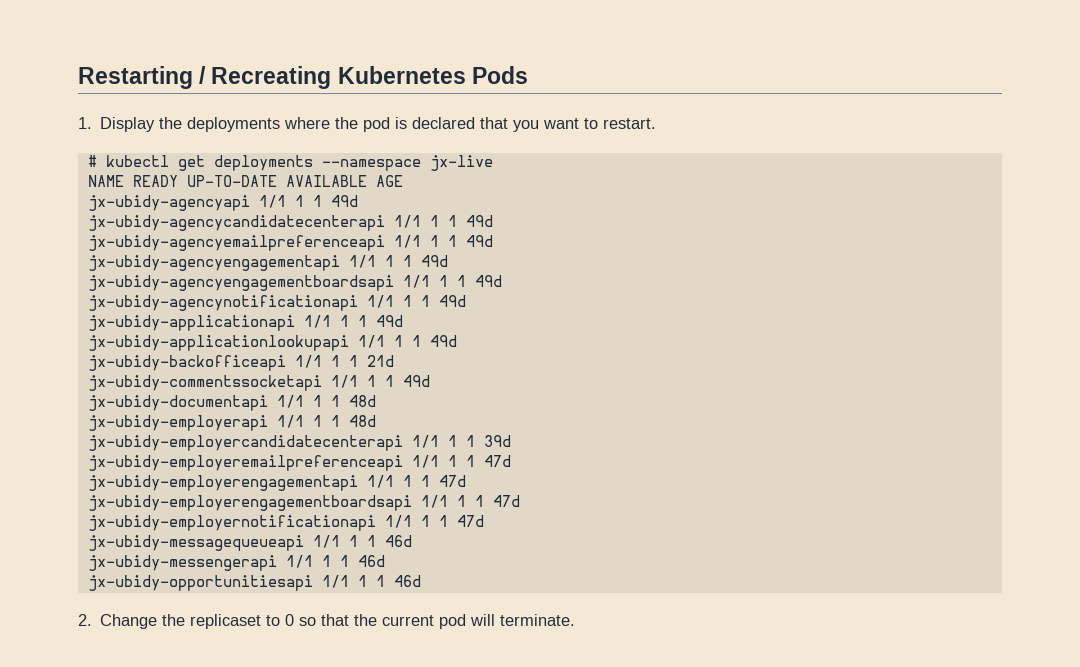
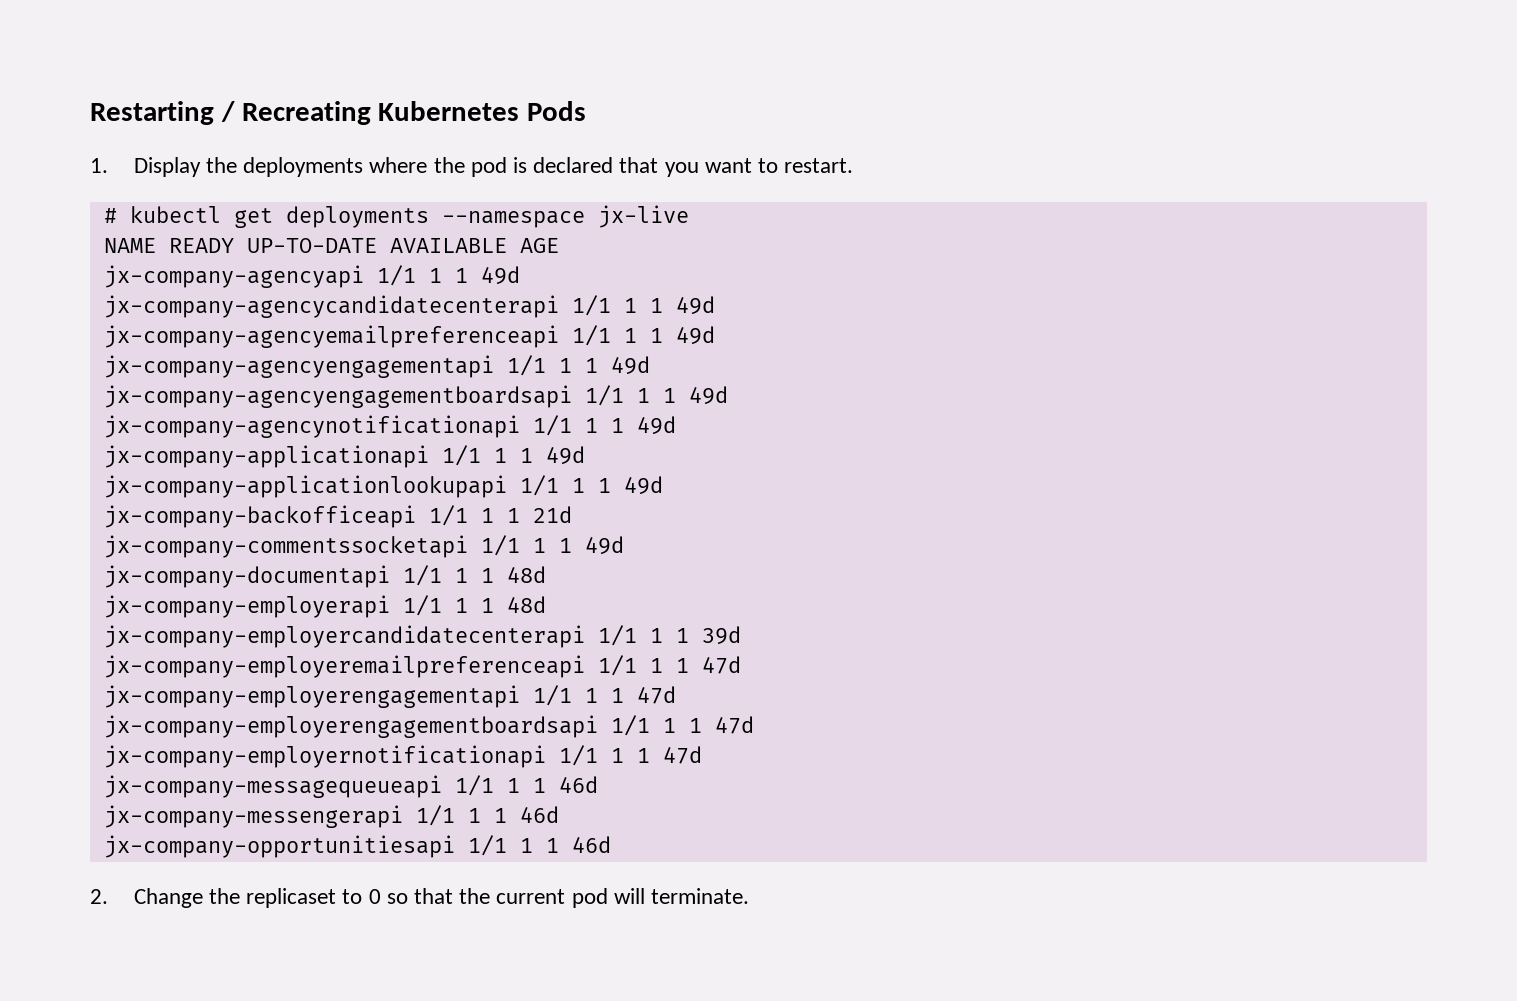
[87,195,358,211] [87,215,493,231] [87,235,493,251] [87,255,448,271] [87,275,502,291] [87,295,466,311] [87,315,403,331] [87,335,457,351] [87,355,286,371] jx-ubidy-agencyapi 1/1 1 1 49d // jx-ubidy-agencycandidatecenterapi 1/1 1 1 49d // jx-ubidy-agencyemailpreferenceapi 1/1 1 1 49d // jx-ubidy-agencyengagementapi 1/1 1 1 49d // jx-ubidy-agencyengagementboardsapi 1/1 1 1 49d // jx-ubidy-agencynotificationapi 1/1 1 1 49d // jx-ubidy-applicationapi 1/1 1 1 49d // jx-ubidy-applicationlookupapi 1/1 1 1 49d // jx-ubidy-backofficeapi -> [103,265,520,288] [103,295,715,318] [103,325,715,348] [103,355,650,378] [103,385,728,408] [103,415,676,438] [103,445,585,468] [103,475,663,498] [103,505,416,528] jx-company-agencyapi 1/1 1 1 49d // jx-company-agencycandidatecenterapi 1/1 1 1 49d // jx-company-agencyemailpreferenceapi 1/1 1 1 49d // jx-company-agencyengagementapi 1/1 1 1 49d // jx-company-agencyengagementboardsapi 1/1 1 1 49d // jx-company-agencynotificationapi 1/1 1 1 49d // jx-company-applicationapi 1/1 1 1 49d // jx-company-applicationlookupapi 1/1 1 1 49d // jx-company-backofficeapi
[87,375,430,391] [87,395,376,411] [87,415,376,431] [87,435,403,451] jx-ubidy-commentssocketapi 1/1 1 1 49d // jx-ubidy-documentapi 1/1 1 1 48d // jx-ubidy-employerapi 1/1 1 1 48d // jx-ubidy-employercandidatecenterapi -> [103,535,624,558] [103,565,546,588] [103,595,546,618] [103,625,585,648] jx-company-commentssocketapi 1/1 1 1 49d // jx-company-documentapi 1/1 1 1 48d // jx-company-employerapi 1/1 1 1 48d // jx-company-employercandidatecenterapi
[87,455,511,471] [87,475,466,491] [87,495,520,511] [87,515,484,531] [87,535,412,551] [87,555,385,571] [87,575,313,591] jx-ubidy-employeremailpreferenceapi 1/1 1 1 47d // jx-ubidy-employerengagementapi 1/1 1 1 47d // jx-ubidy-employerengagementboardsapi 1/1 1 1 47d // jx-ubidy-employernotificationapi 1/1 1 1 47d // jx-ubidy-messagequeueapi 1/1 1 1 46d // jx-ubidy-messengerapi 1/1 1 1 46d // jx-ubidy-opportunitiesapi -> [103,655,741,678] [103,685,676,708] [103,715,754,738] [103,745,702,768] [103,775,598,798] [103,805,559,828] [103,835,455,858] jx-company-employeremailpreferenceapi 1/1 1 1 47d // jx-company-employerengagementapi 1/1 1 1 47d // jx-company-employerengagementboardsapi 1/1 1 1 47d // jx-company-employernotificationapi 1/1 1 1 47d // jx-company-messagequeueapi 1/1 1 1 46d // jx-company-messengerapi 1/1 1 1 46d // jx-company-opportunitiesapi

